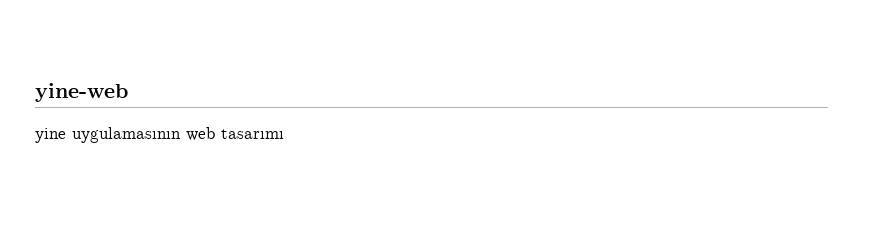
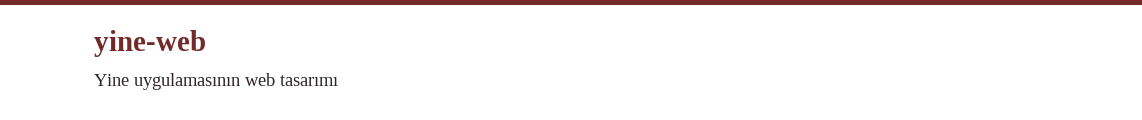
[35,128,66,143] yine -> [94,74,129,86] Yine

